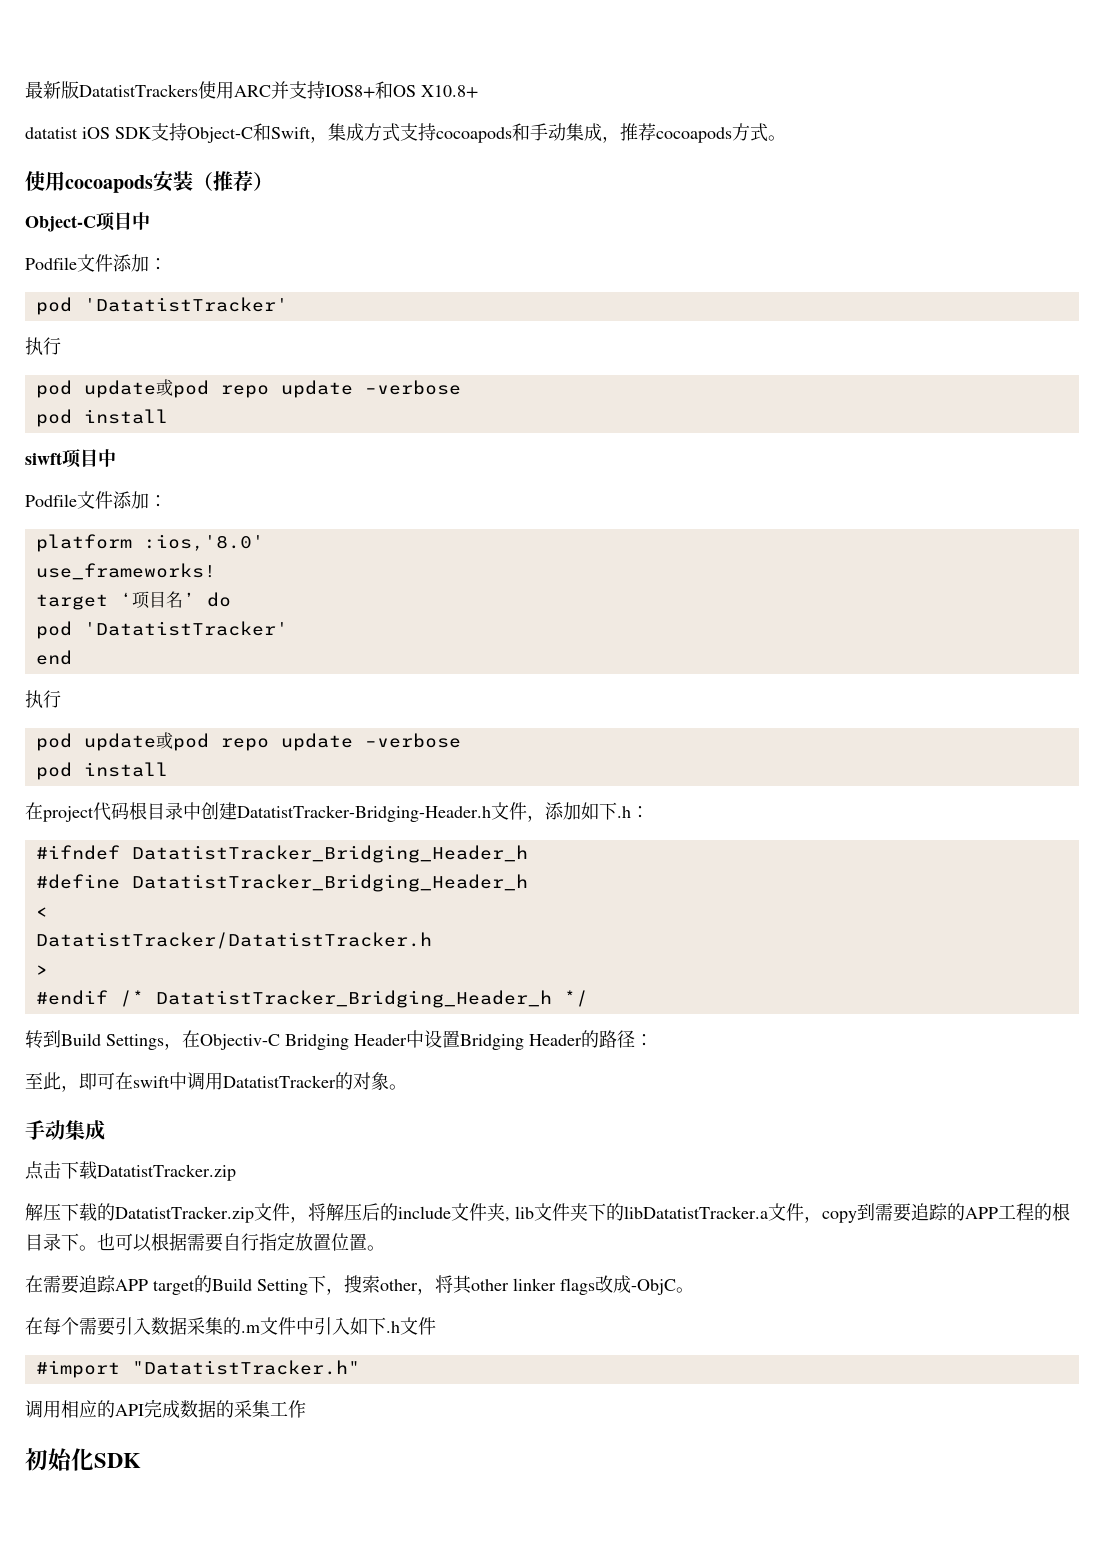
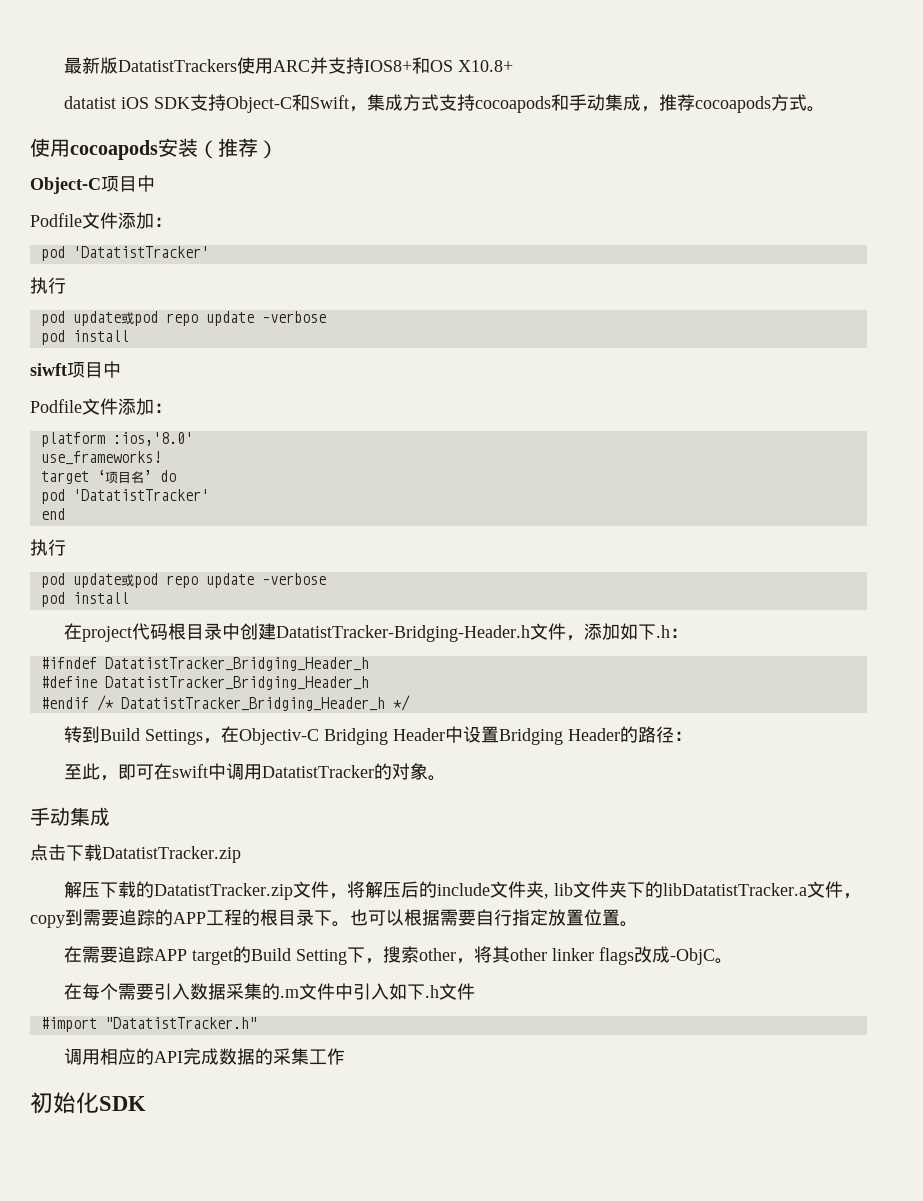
[35,907,48,917] [35,932,432,949] [35,965,48,975] // < // DatatistTracker/DatatistTracker.h // > -> (369, 683) none

